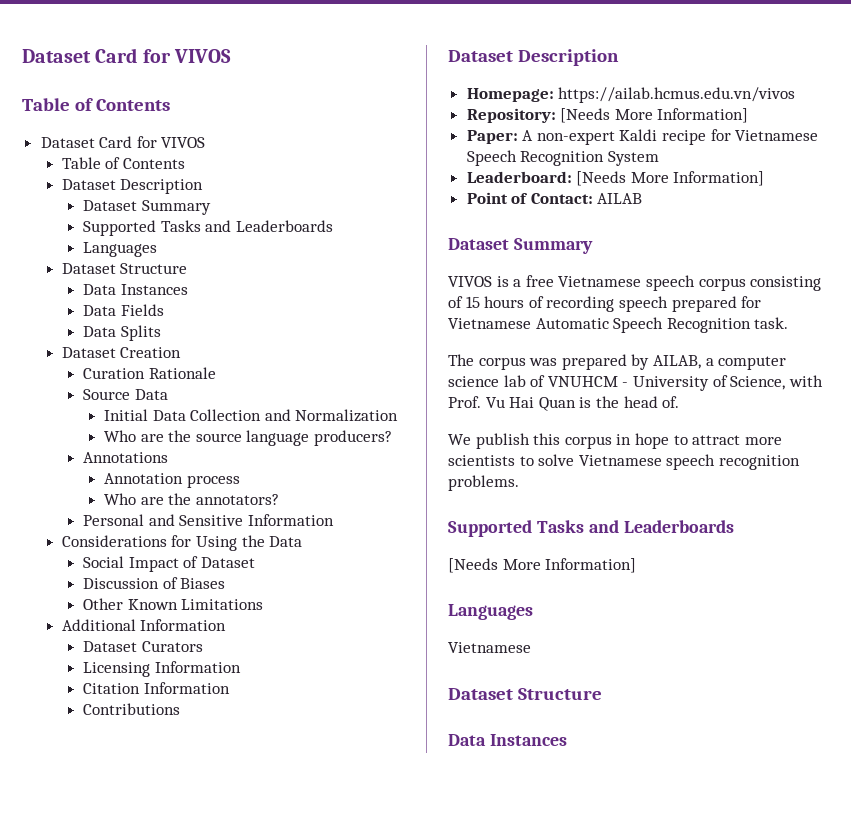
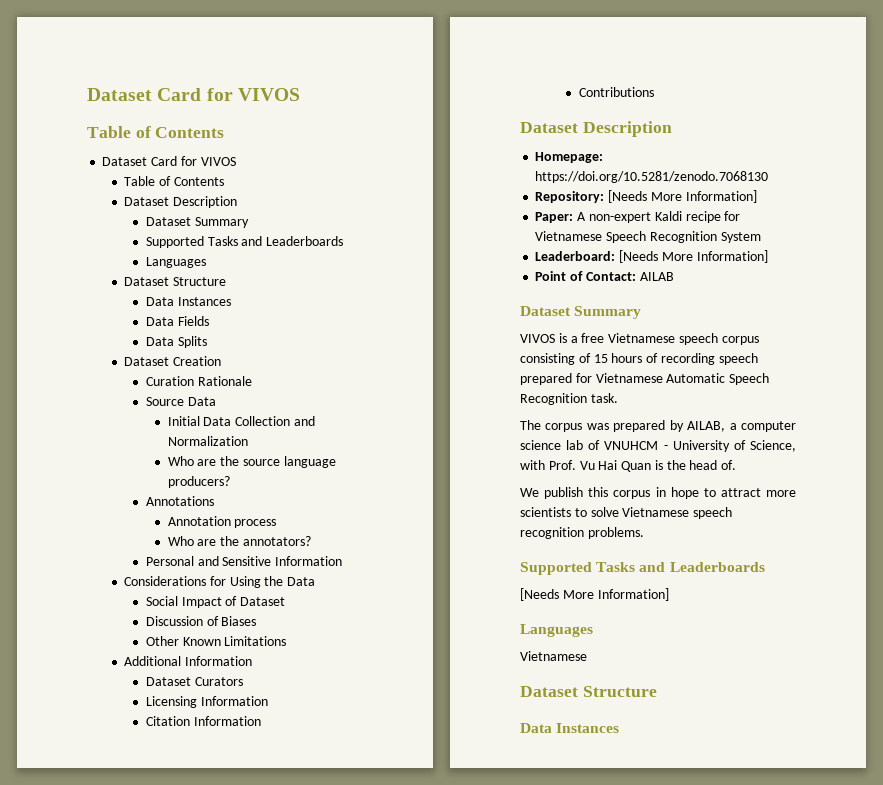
[558,87,796,103] https://ailab.hcmus.edu.vn/vivos -> [535,171,769,183] https://doi.org/10.5281/zenodo.7068130

